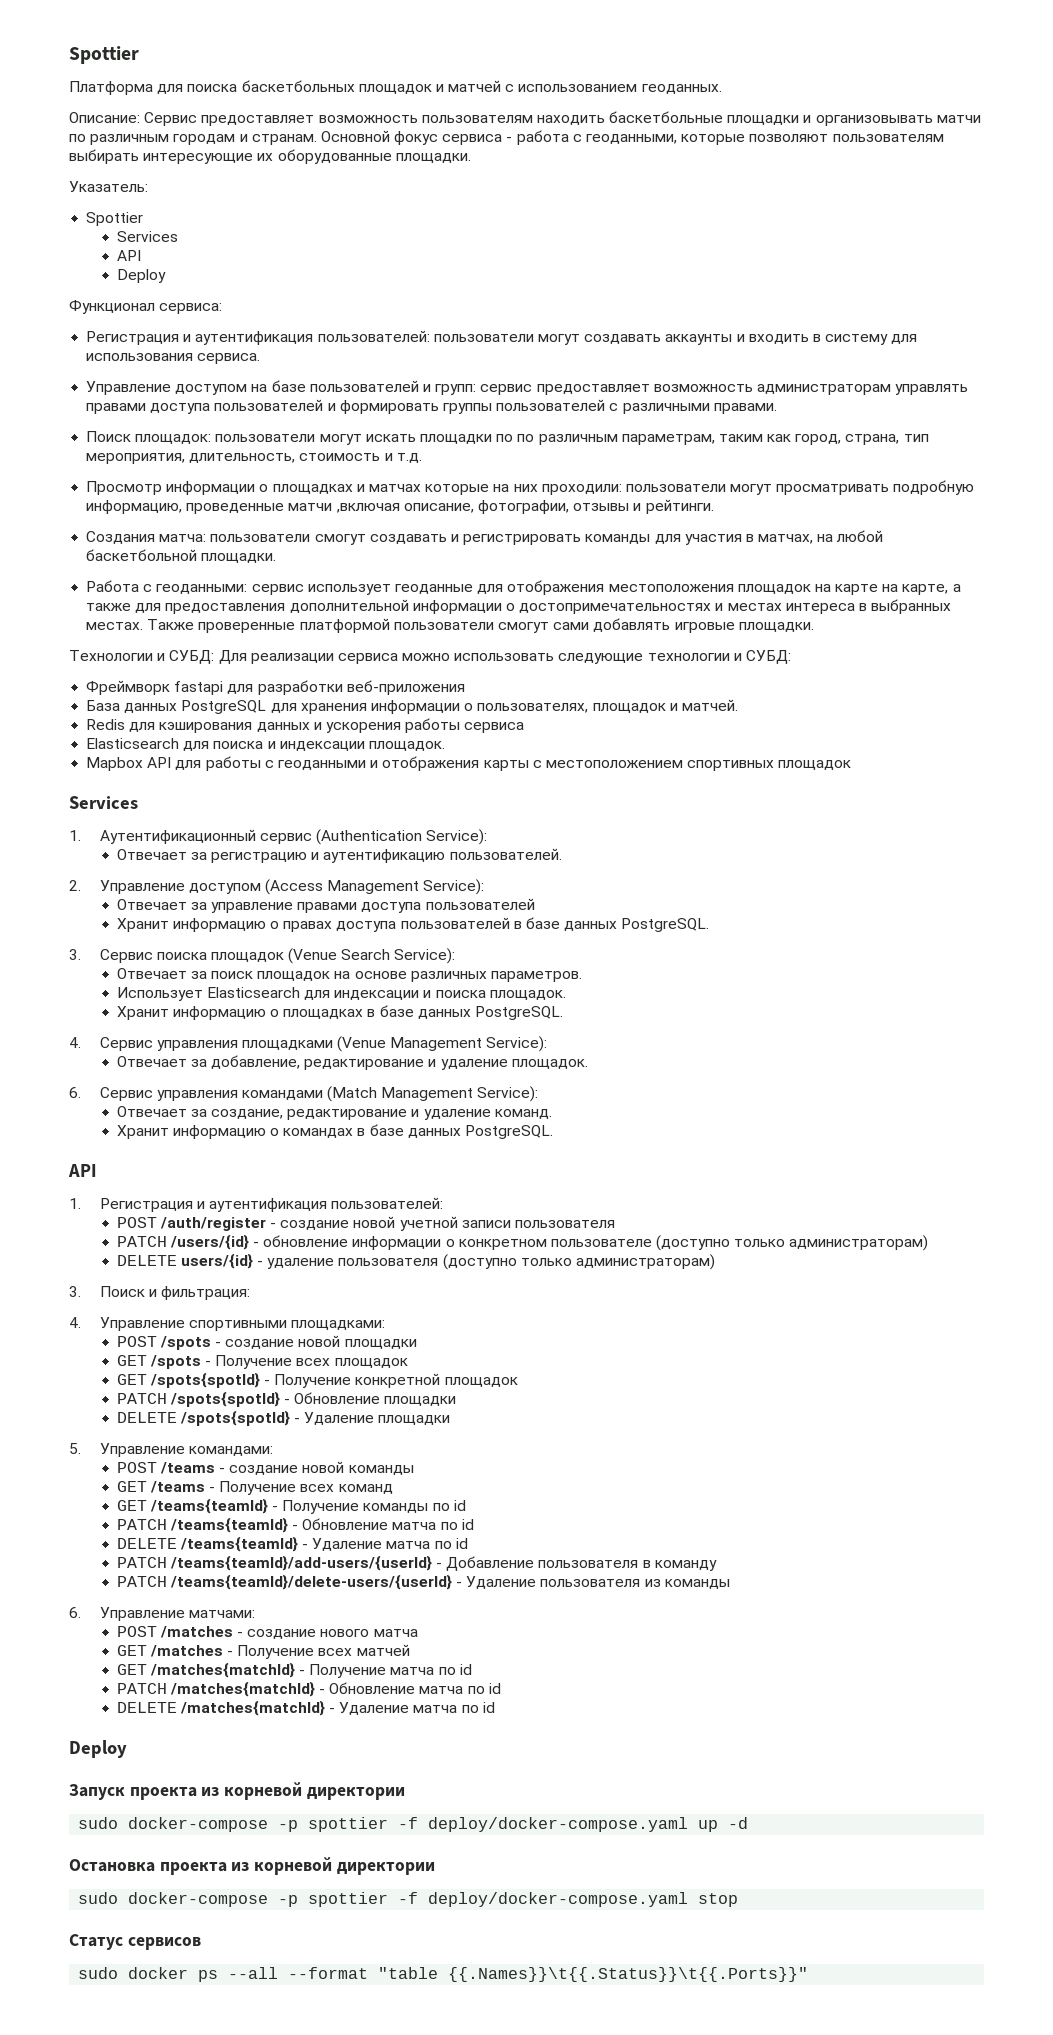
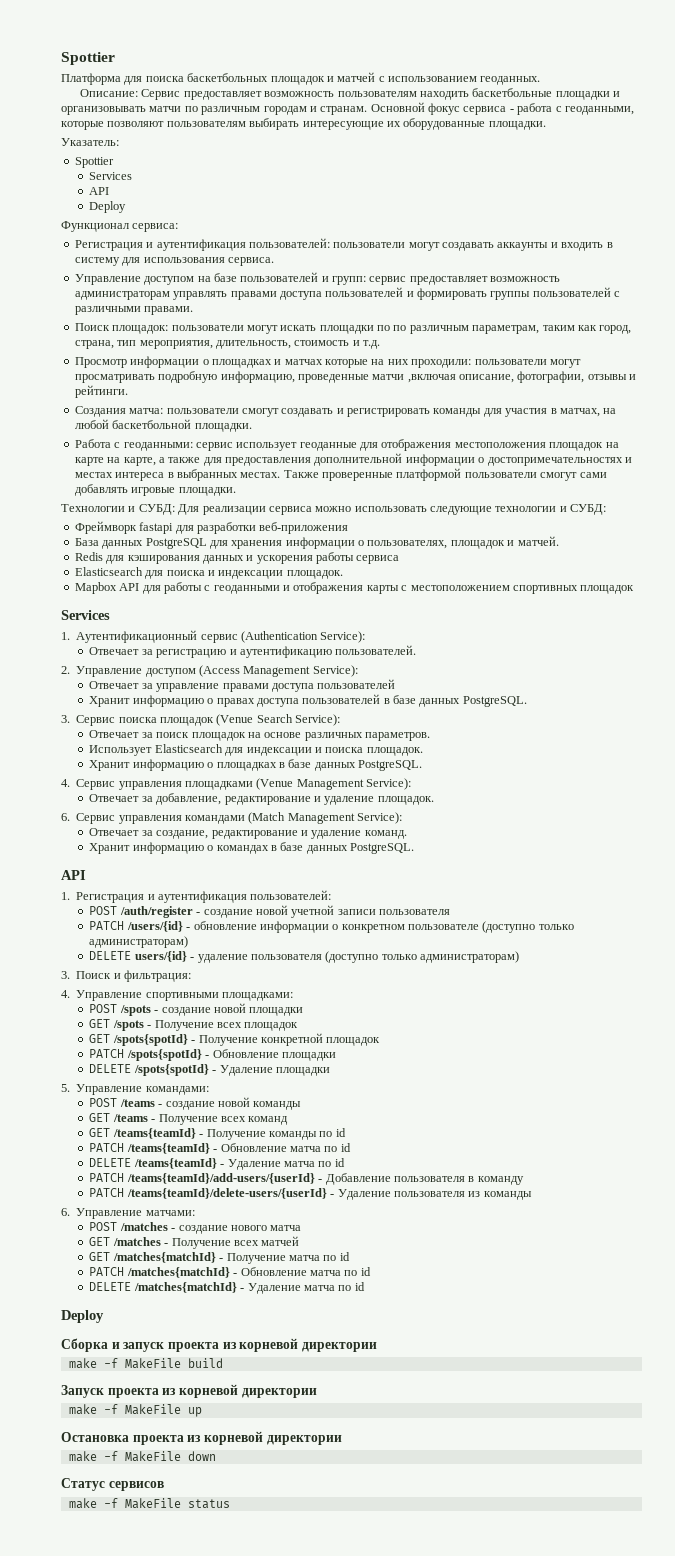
(127, 1749) none -> [61,1338,377,1352] [68,1358,223,1369] // Сборка и запуск проекта из корневой директории // make -f MakeFile build
[78,1817,689,1832] sudo docker-compose -p spottier -f deploy/docker-compose.yaml -> [68,1404,181,1415] make -f MakeFile
[728,1817,749,1829] -d -> (202, 1412) none
[78,1892,739,1907] [69,1934,201,1950] [78,1967,809,1982] sudo docker-compose -p spottier -f deploy/docker-compose.yaml stop // Статус сервисов // sudo docker ps --all --format "table {{.Names}}\t{{.Status}}\t{{.Ports}}" -> [68,1451,216,1462] [61,1478,164,1491] [68,1498,230,1509] make -f MakeFile down // Статус сервисов // make -f MakeFile status

